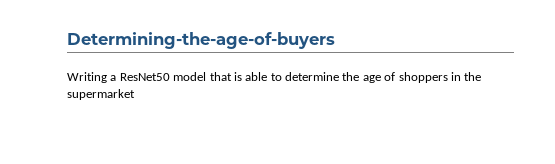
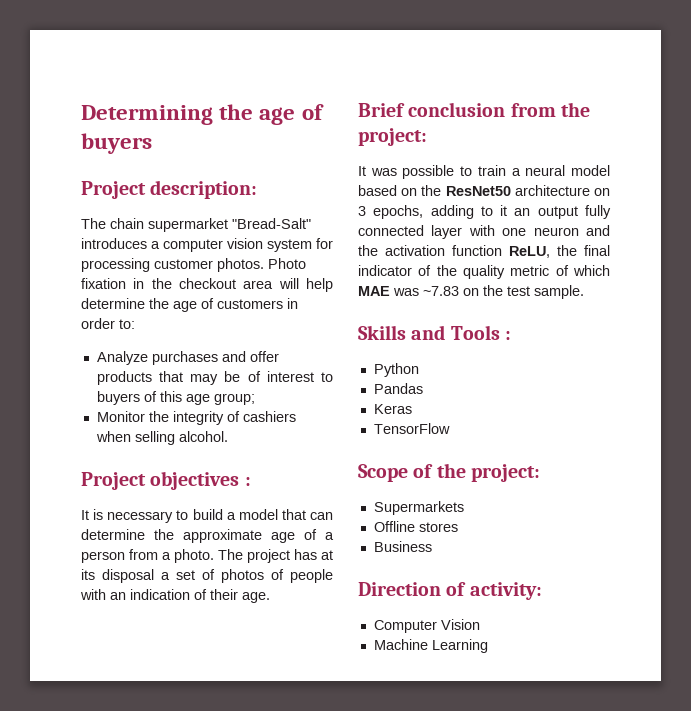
[67,32,335,49] [67,72,482,83] [67,89,135,100] Determining-the-age-of-buyers // Writing a ResNet50 model that is able to determine the age of shoppers in the supermarket -> [81,104,324,125] [81,133,152,154] [81,180,258,199] [81,218,311,232] [81,238,333,252] [81,258,306,272] [81,278,333,292] [81,298,298,312] [81,318,135,329] [96,351,279,365] [96,371,334,385] [96,391,255,405] [96,411,296,425] [95,431,228,445] [81,471,251,490] [81,509,333,523] [81,529,334,543] [81,549,333,563] [81,569,333,583] [80,589,270,603] [358,102,591,117] [358,128,427,146] [358,165,610,179] [358,185,610,196] [358,205,611,219] [358,225,610,239] [358,245,610,258] [358,265,610,279] [358,285,584,299] [358,325,512,340] [373,363,419,377] [373,383,423,394] [373,404,412,414] [373,423,450,434] [358,463,541,482] [373,501,464,515] [373,521,458,532] [373,541,432,552] [358,582,542,600] [373,619,480,633] [373,639,488,653] Determining the age of buyers // Project description: // The chain supermarket "Bread-Salt" introduces a computer vision system for processing customer photos. Photo fixation in the checkout area will help determine the age of customers in order to: // Analyze purchases and offer products that may be of interest to buyers of this age group; // Monitor the integrity of cashiers when selling alcohol. // Project objectives : // It is necessary to build a model that can determine the approximate age of a person from a photo. The project has at its disposal a set of photos of people with an indication of their age. // Brief conclusion from the project: // It was possible to train a neural model based on the ResNet50 architecture on 3 epochs, adding to it an output fully connected layer with one neuron and the activation function ReLU, the final indicator of the quality metric of which MAE was ~7.83 on the test sample. // Skills and Tools : // Python // Pandas // Keras // TensorFlow // Scope of the project: // Supermarkets // Offline stores // Business // Direction of activity: // Computer Vision // Machine Learning

